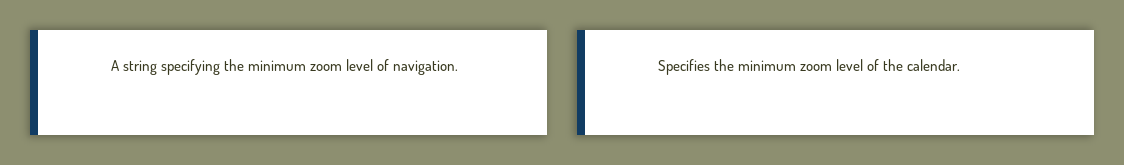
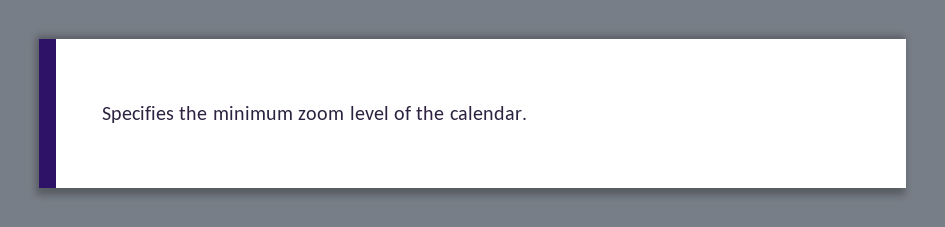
[111,59,459,75] A string specifying the minimum zoom level of navigation. // -> (102, 114) none

